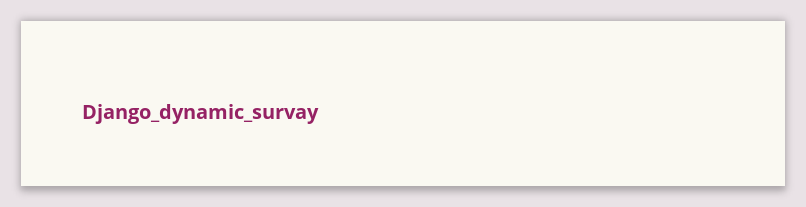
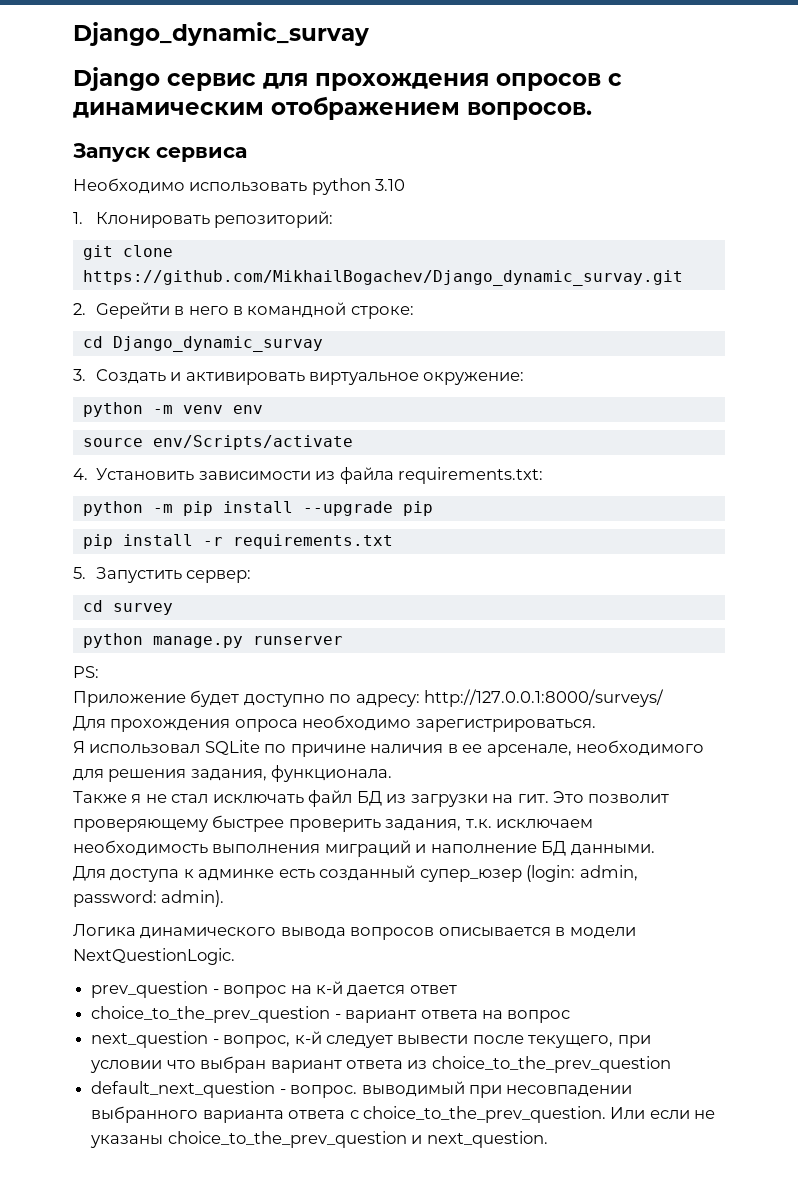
[82,104,319,124] Django_dynamic_survay -> [73,22,369,46] [73,67,622,91] [73,96,592,120] [73,143,247,162] [73,178,406,195] [73,211,334,228] [82,245,173,260] [82,270,683,286] [73,302,414,319] [82,336,323,352] [73,369,525,385] [82,402,263,417] [82,435,353,450] [73,467,544,484] [82,501,433,516] [82,534,393,549] [73,567,252,583] [82,600,173,615] [82,633,343,648] [73,666,99,678] [73,689,665,707] [73,715,596,732] [73,740,705,757] [73,765,393,782] [73,790,670,807] [73,815,594,832] [73,840,655,857] [73,865,638,882] [73,890,225,907] [73,924,636,940] [73,948,235,965] [91,981,457,998] [91,1006,571,1023] [91,1031,651,1048] [90,1056,671,1073] [91,1081,633,1098] [91,1106,716,1123] [90,1131,548,1148] Django_dynamic_survay // Django сервис для прохождения опросов с динамическим отображением вопросов. // Запуск сервиса // Необходимо использовать python 3.10 // 1. Клонировать репозиторий: // git clone https://github.com/MikhailBogachev/Django_dynamic_survay.git // 2. Gерейти в него в командной строке: // cd Django_dynamic_survay // 3. Cоздать и активировать виртуальное окружение: // python -m venv env // source env/Scripts/activate // 4. Установить зависимости из файла requirements.txt: // python -m pip install --upgrade pip // pip install -r requirements.txt // 5. Запустить сервер: // cd survey // python manage.py runserver // PS: // Приложение будет доступно по адресу: http://127.0.0.1:8000/surveys/ // Для прохождения опроса необходимо зарегистрироваться. // Я использовал SQLite по причине наличия в ее арсенале, необходимого для решения задания, функционала. // Также я не стал исключать файл БД из загрузки на гит. Это позволит проверяющему быстрее проверить задания, т.к. исключаем необходимость выполнения миграций и наполнение БД данными. // Для доступа к админке есть созданный супер_юзер (login: admin, password: admin). // Логика динамического вывода вопросов описывается в модели NextQuestionLogic. // prev_question - вопрос на к-й дается ответ // choice_to_the_prev_question - вариант ответа на вопрос // next_question - вопрос, к-й следует вывести после текущего, при условии что выбран вариант ответа из choice_to_the_prev_question // default_next_question - вопрос. выводимый при несовпадении выбранного варианта ответа с choice_to_the_prev_question. Или если не указаны choice_to_the_prev_question и next_question.

